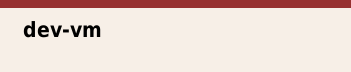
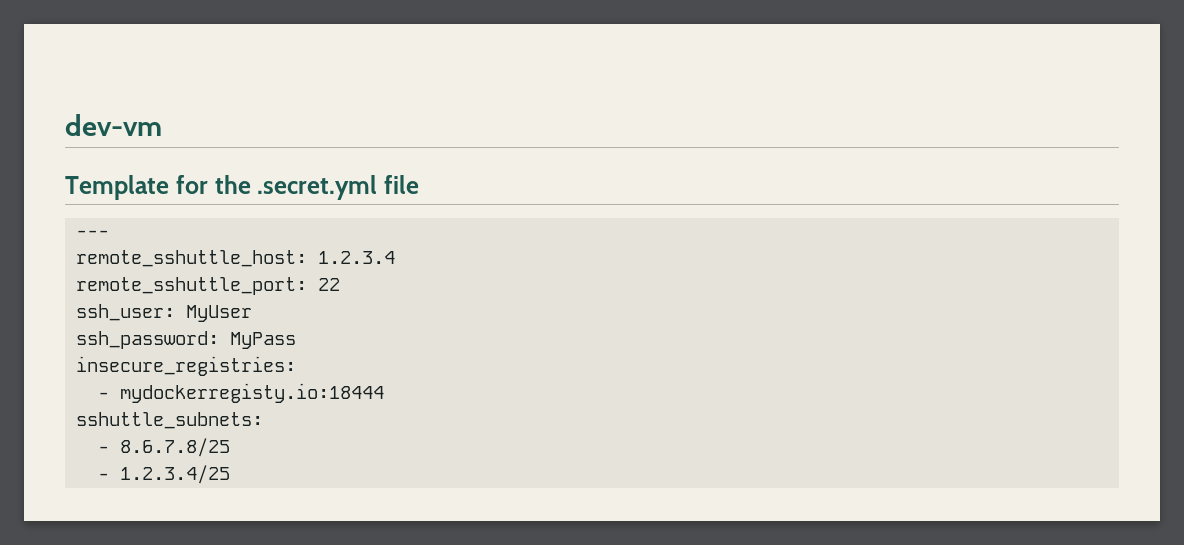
(102, 29) none -> [65,175,419,200] [76,230,110,237] [76,250,396,267] [76,277,341,295] [76,304,253,322] [76,331,297,349] [76,356,297,376] [98,383,385,403] [76,412,264,429] [98,438,231,457] [98,465,231,484] // Template for the .secret.yml file // --- // remote_sshuttle_host: 1.2.3.4 // remote_sshuttle_port: 22 // ssh_user: MyUser // ssh_password: MyPass // insecure_registries: // - mydockerregisty.io:18444 // sshuttle_subnets: // - 8.6.7.8/25 // - 1.2.3.4/25

